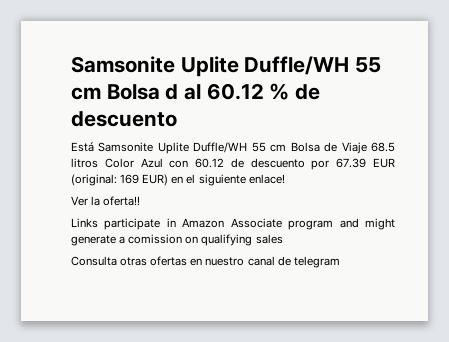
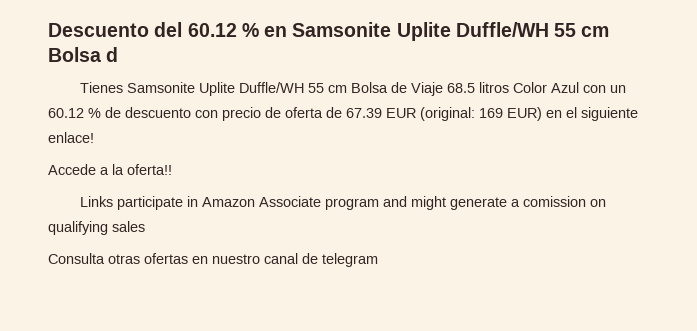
(71, 64) none -> [48,22,288,37] Descuento del 60.12 % en
[184,83,321,100] [71,111,177,127] [71,142,94,152] al 60.12 % de descuento // Está -> [80,82,124,93] // Tienes
[195,158,330,170] 60.12 de descuento por -> [610,85,627,93] [48,107,342,121] un 60.12 % de descuento con precio de oferta de
[71,196,88,206] Ver -> [48,164,109,175] Accede a

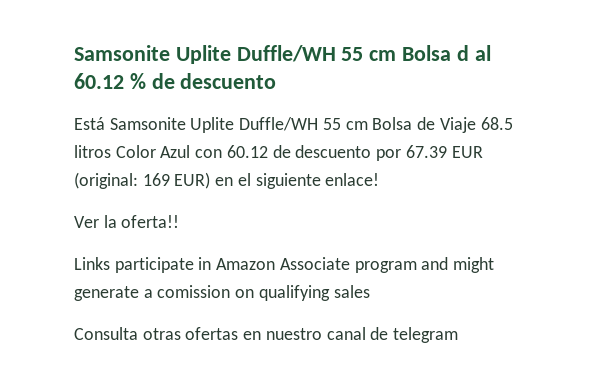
[48,22,288,37] Descuento del 60.12 % en -> (74, 53) none
[80,82,124,93] // Tienes -> [474,45,491,61] [74,73,277,89] [74,117,105,130] al 60.12 % de descuento // Está
[610,85,627,93] [48,107,342,121] un 60.12 % de descuento con precio de oferta de -> [226,145,402,161] 60.12 de descuento por
[48,164,109,175] Accede a -> [74,216,99,228] Ver

